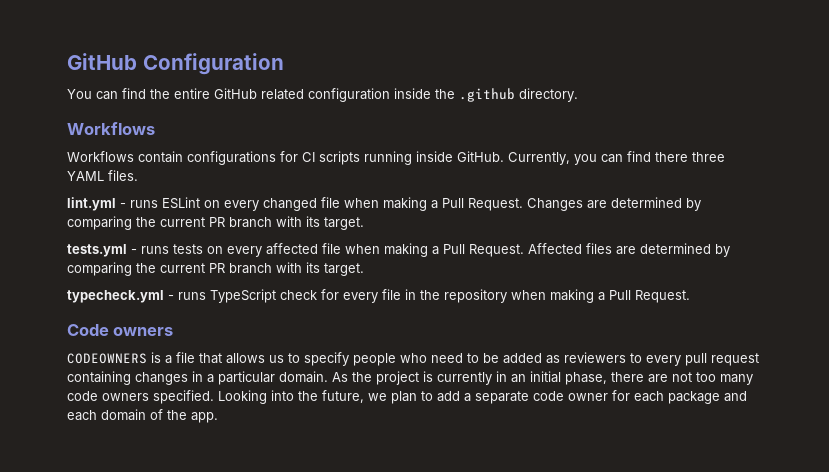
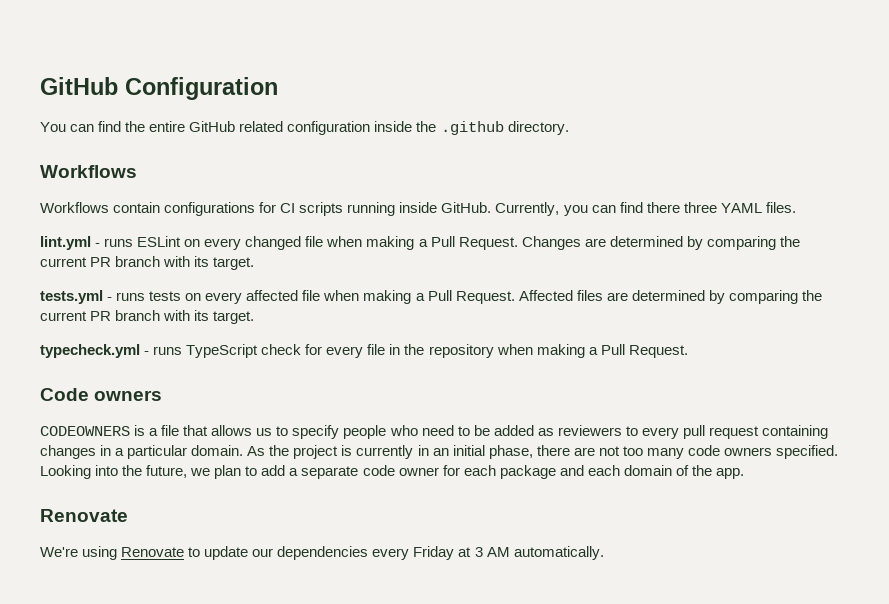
(218, 417) none -> [40,509,128,522] [40,546,604,560] // Renovate // We're using Renovate to update our dependencies every Friday at 3 AM automatically.

